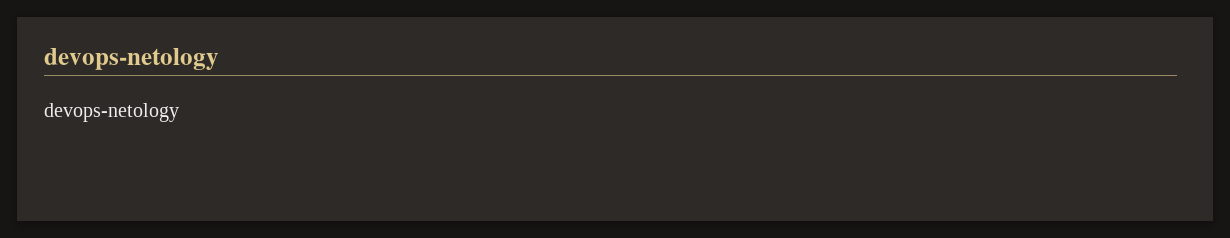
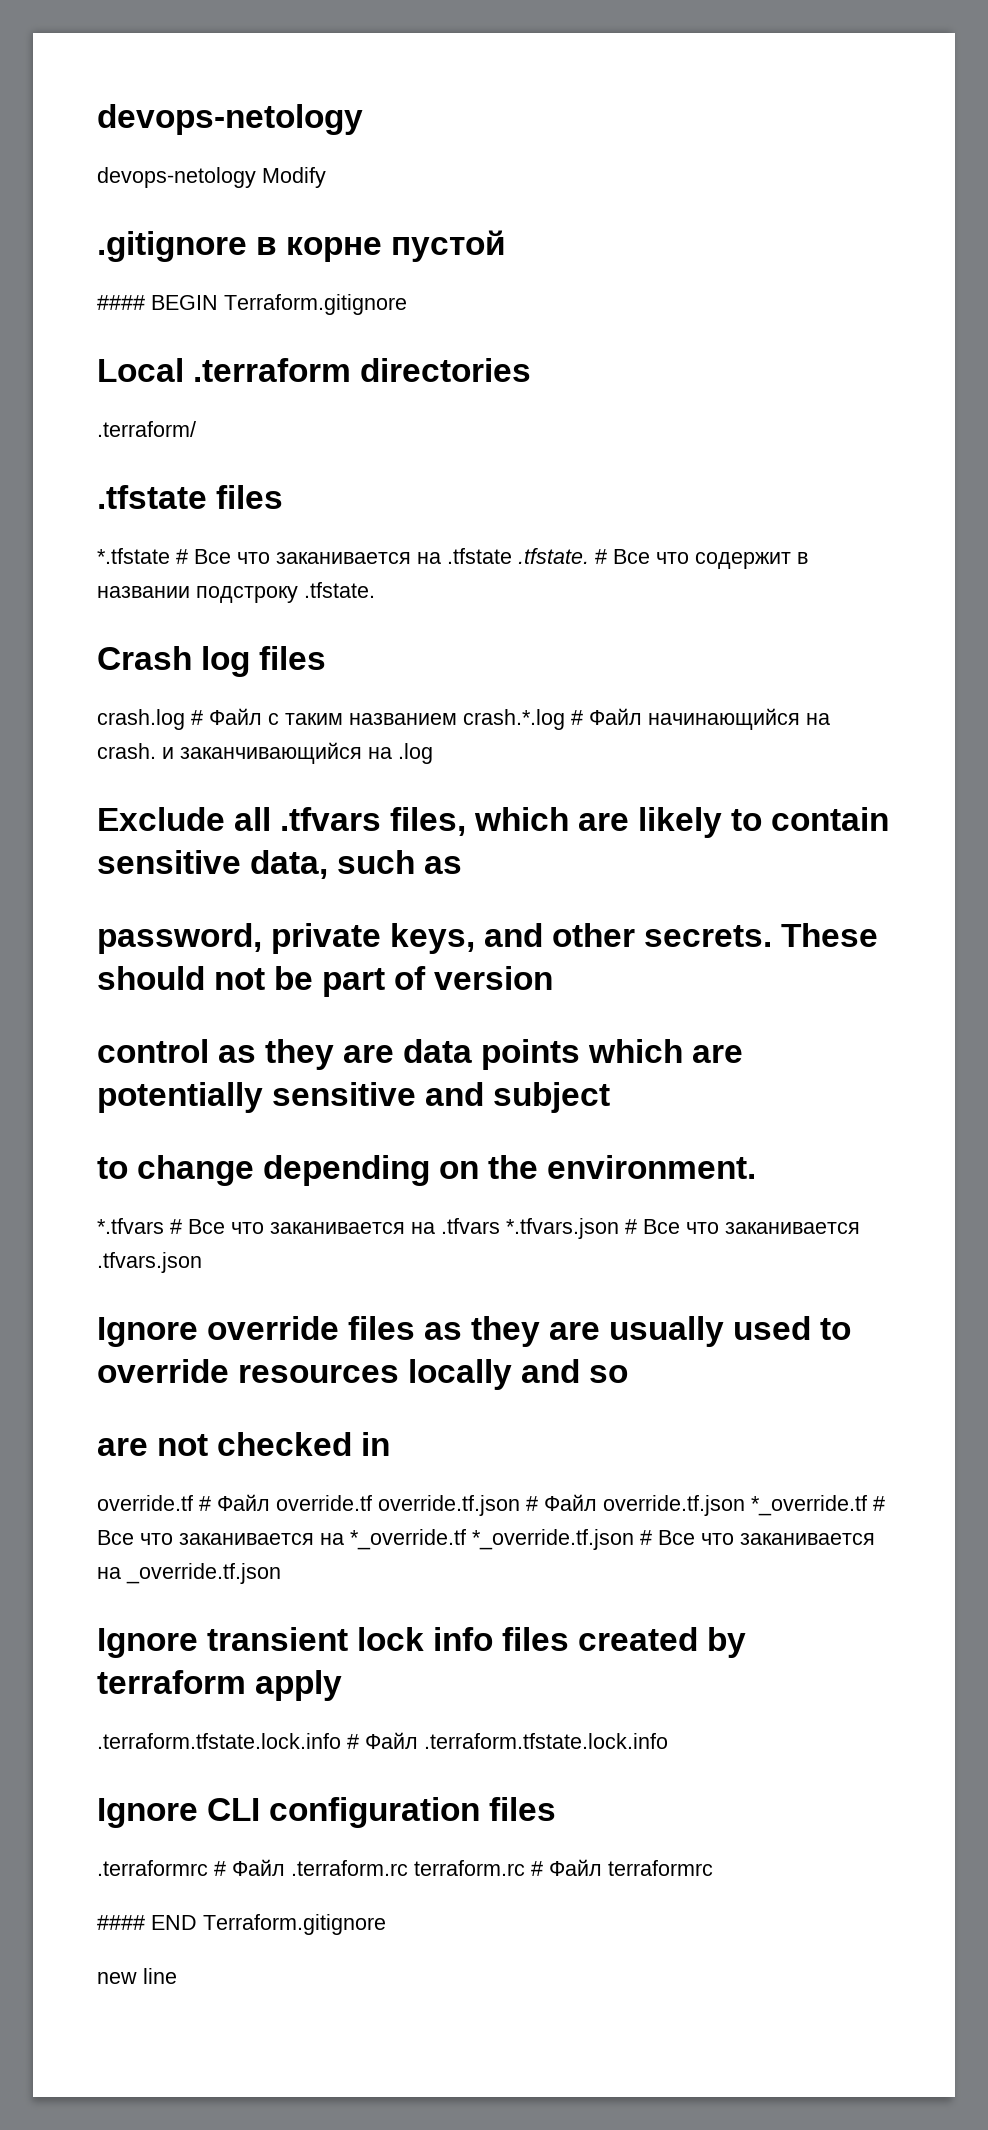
(179, 112) none -> [262,167,326,188] [97,230,507,262] [97,294,407,315] [97,358,532,382] [97,421,196,437] [97,485,284,509] [97,548,808,569] [97,582,375,603] [97,646,327,677] [97,708,830,730] [97,742,433,764] [97,807,890,838] [97,850,463,879] [97,923,879,954] [97,966,554,997] [97,1039,744,1070] [97,1082,611,1113] [97,1155,757,1186] [97,1218,860,1239] [97,1252,202,1273] [97,1316,852,1347] [97,1359,629,1390] [97,1432,391,1456] [97,1494,885,1516] [97,1529,875,1550] [97,1563,281,1584] [97,1627,747,1658] [97,1670,343,1701] [97,1732,668,1749] [97,1797,557,1828] [97,1859,713,1876] [97,1914,386,1935] [97,1968,177,1984] Modify // .gitignore в корне пустой // #### BEGIN Terraform.gitignore // Local .terraform directories // .terraform/ // .tfstate files // *.tfstate # Все что заканивается на .tfstate .tfstate. # Все что содержит в названии подстроку .tfstate. // Crash log files // crash.log # Файл с таким названием crash.*.log # Файл начинающийся на crash. и заканчивающийся на .log // Exclude all .tfvars files, which are likely to contain sensitive data, such as // password, private keys, and other secrets. These should not be part of version // control as they are data points which are potentially sensitive and subject // to change depending on the environment. // *.tfvars # Все что заканивается на .tfvars *.tfvars.json # Все что заканивается .tfvars.json // Ignore override files as they are usually used to override resources locally and so // are not checked in // override.tf # Файл override.tf override.tf.json # Файл override.tf.json *_override.tf # Все что заканивается на *_override.tf *_override.tf.json # Все что заканивается на _override.tf.json // Ignore transient lock info files created by terraform apply // .terraform.tfstate.lock.info # Файл .terraform.tfstate.lock.info // Ignore CLI configuration files // .terraformrc # Файл .terraform.rc terraform.rc # Файл terraformrc // #### END Terraform.gitignore // new line

